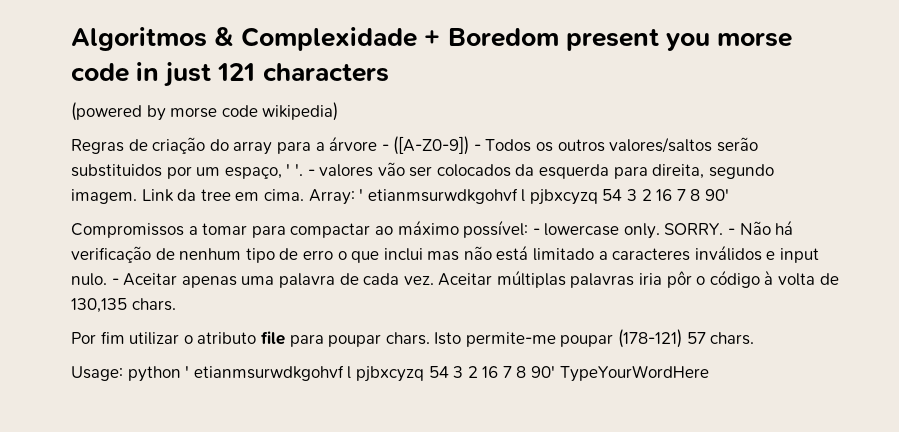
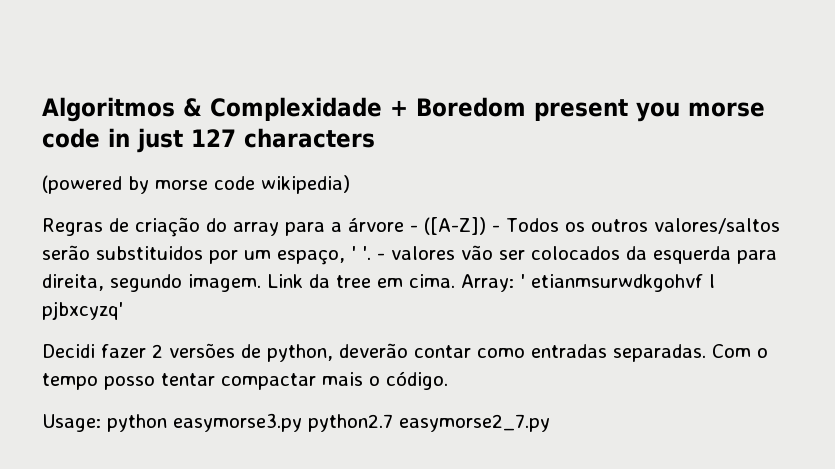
[217,63,256,81] 121 -> [191,129,236,147] 127
[393,136,470,155] ([A-Z0-9]) -> [424,217,486,235] ([A-Z])
[529,189,730,205] [71,220,794,239] [71,245,820,263] [71,270,839,288] [71,298,176,313] [71,329,755,348] [71,365,709,382] pjbxcyzq 54 3 2 16 7 8 90' // Compromissos a tomar para compactar ao máximo possível: - lowercase only. SORRY. - Não há verificação de nenhum tipo de erro o que inclui mas não está limitado a caracteres inválidos e input nulo. - Aceitar apenas uma palavra de cada vez. Aceitar múltiplas palavras iria pôr o código à volta de 130,135 chars. // Por fim utilizar o atributo file para poupar chars. Isto permite-me poupar (178-121) 57 chars. // Usage: python ' etianmsurwdkgohvf l pjbxcyzq 54 3 2 16 7 8 90' TypeYourWordHere -> [42,301,123,320] [42,343,768,362] [42,371,448,390] [42,413,550,432] pjbxcyzq' // Decidi fazer 2 versões de python, deverão contar como entradas separadas. Com o tempo posso tentar compactar mais o código. // Usage: python easymorse3.py python2.7 easymorse2_7.py

